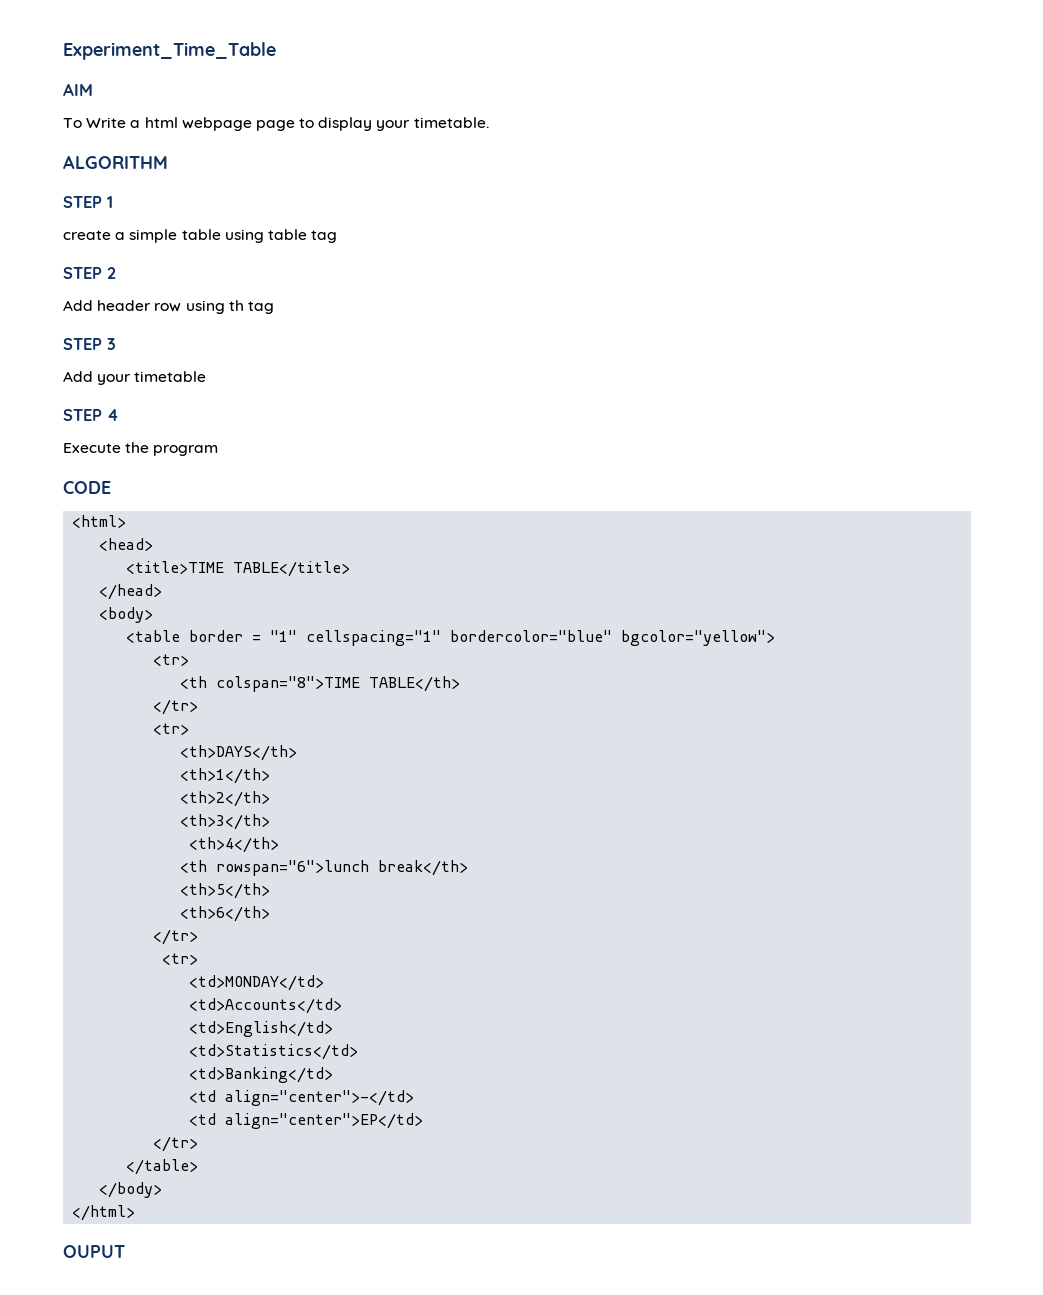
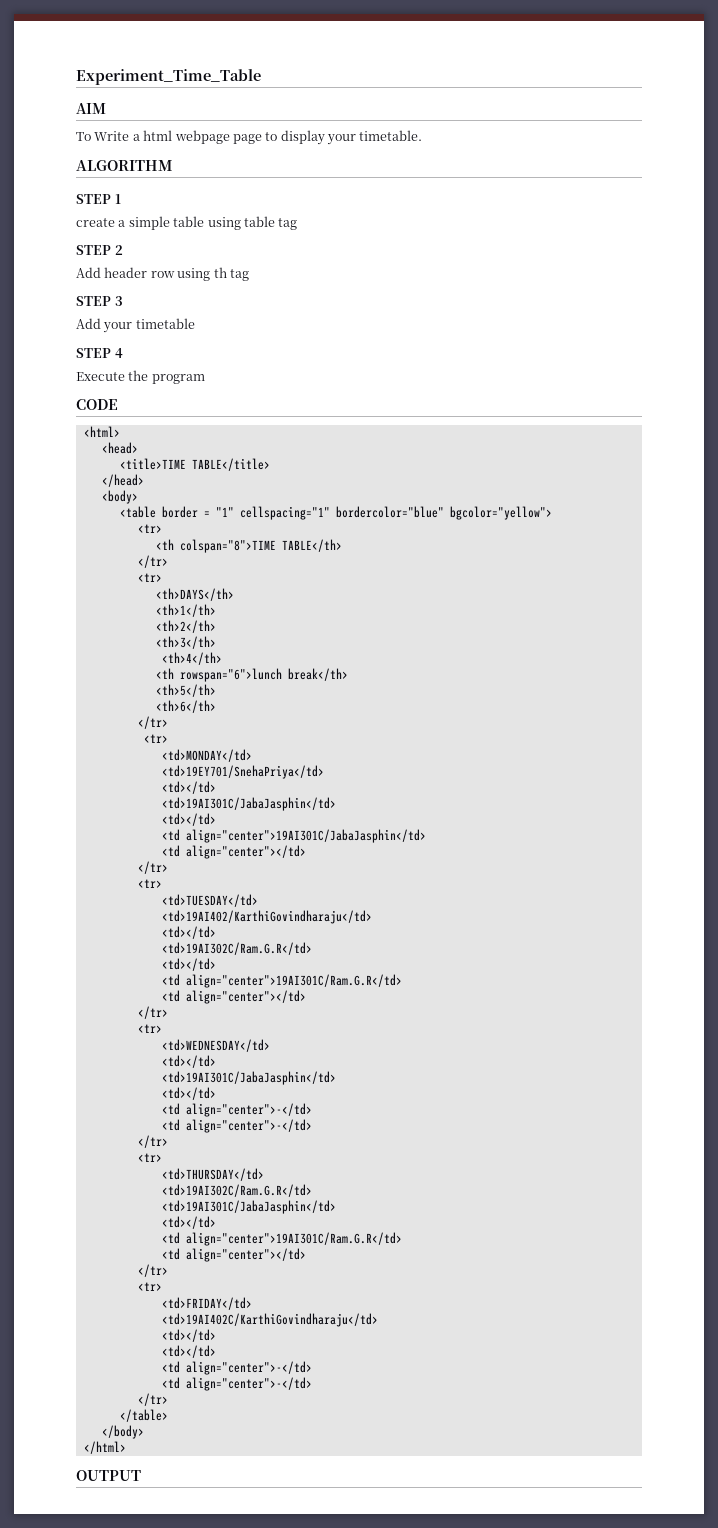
[189,998,343,1014] [189,1021,334,1037] [189,1044,359,1060] [189,1067,334,1083] [189,1090,415,1106] [189,1113,424,1129] <td>Accounts</td> // <td>English</td> // <td>Statistics</td> // <td>Banking</td> // <td align="center">-</td> // <td align="center">EP</td> -> [161,765,324,779] [161,781,216,794] [161,797,336,811] [161,813,216,826] [161,829,426,843] [161,845,306,859] [137,861,168,874] [137,879,162,888] [161,894,258,907] [161,910,372,924] [161,926,216,939] [161,942,312,955] [161,958,216,971] [161,974,402,988] [161,990,306,1004] [137,1006,168,1019] [137,1024,162,1033] [161,1039,270,1052] [161,1055,216,1068] [161,1071,336,1085] [161,1087,216,1100] [161,1103,312,1117] [161,1119,312,1133] [137,1135,168,1148] [137,1153,162,1162] [161,1168,264,1181] [161,1184,312,1197] [161,1200,336,1214] [161,1216,216,1229] [161,1232,402,1246] [161,1248,306,1262] [137,1264,168,1277] [137,1282,162,1291] [161,1297,252,1310] [161,1313,378,1327] [161,1329,216,1342] [161,1345,216,1358] [161,1361,312,1375] [161,1377,312,1391] <td>19EY701/SnehaPriya</td> // <td></td> // <td>19AI301C/JabaJasphin</td> // <td></td> // <td align="center">19AI301C/JabaJasphin</td> // <td align="center"></td> // </tr> // <tr> // <td>TUESDAY</td> // <td>19AI402/KarthiGovindharaju</td> // <td></td> // <td>19AI302C/Ram.G.R</td> // <td></td> // <td align="center">19AI301C/Ram.G.R</td> // <td align="center"></td> // </tr> // <tr> // <td>WEDNESDAY</td> // <td></td> // <td>19AI301C/JabaJasphin</td> // <td></td> // <td align="center">-</td> // <td align="center">-</td> // </tr> // <tr> // <td>THURSDAY</td> // <td>19AI302C/Ram.G.R</td> // <td>19AI301C/JabaJasphin</td> // <td></td> // <td align="center">19AI301C/Ram.G.R</td> // <td align="center"></td> // </tr> // <tr> // <td>FRIDAY</td> // <td>19AI402C/KarthiGovindharaju</td> // <td></td> // <td></td> // <td align="center">-</td> // <td align="center">-</td>
[63,1245,125,1258] OUPUT -> [76,1470,141,1481] OUTPUT

